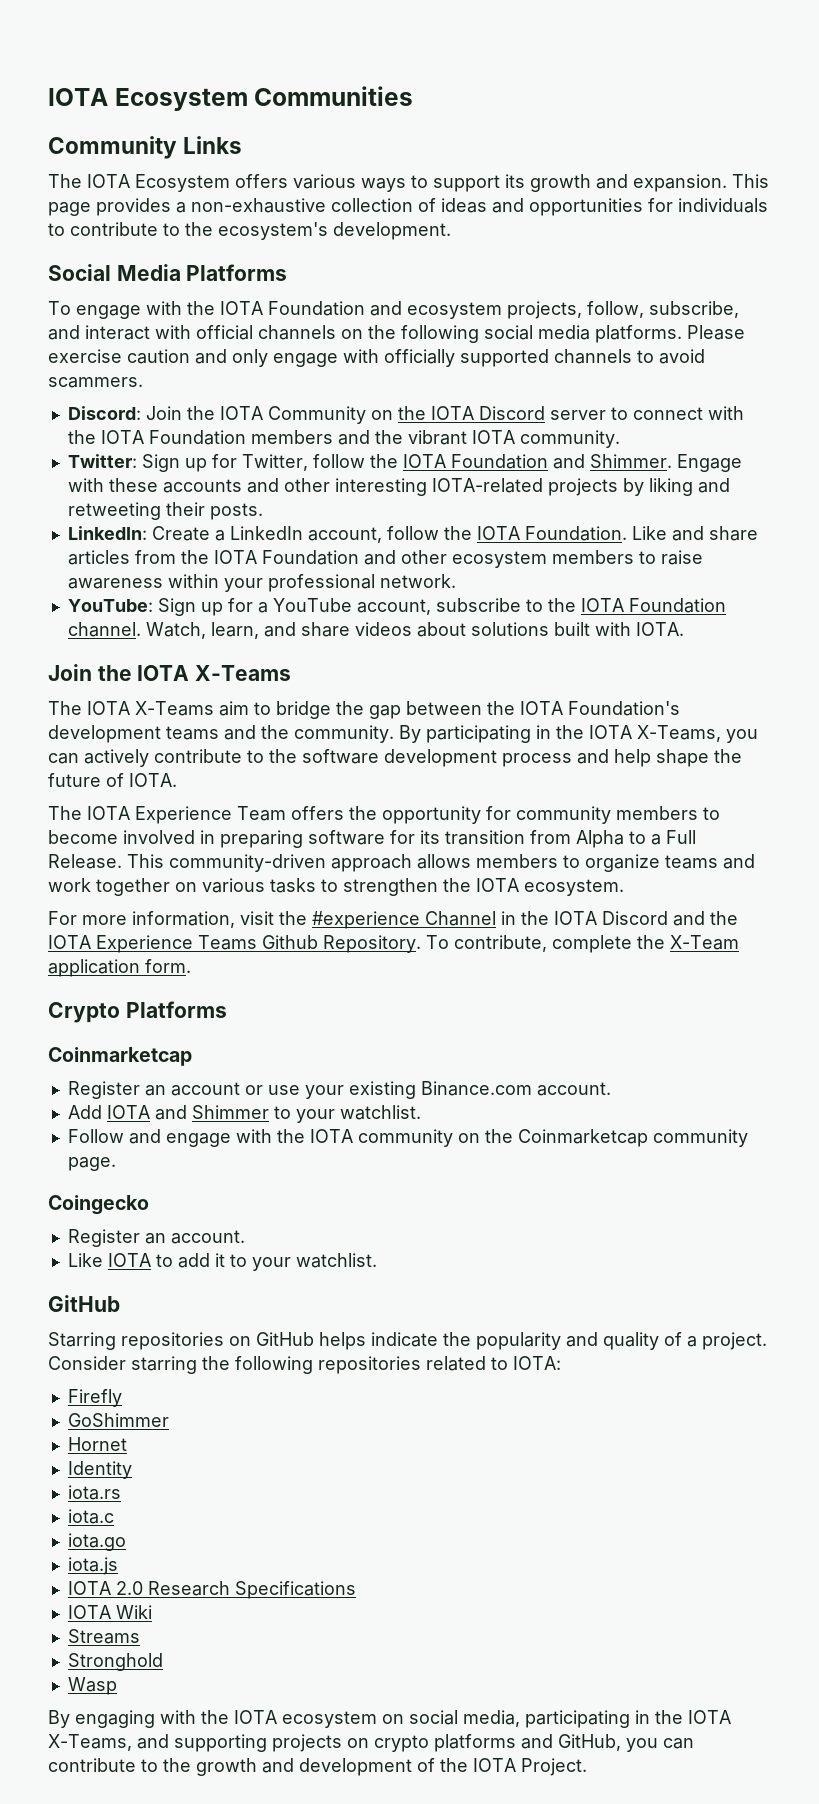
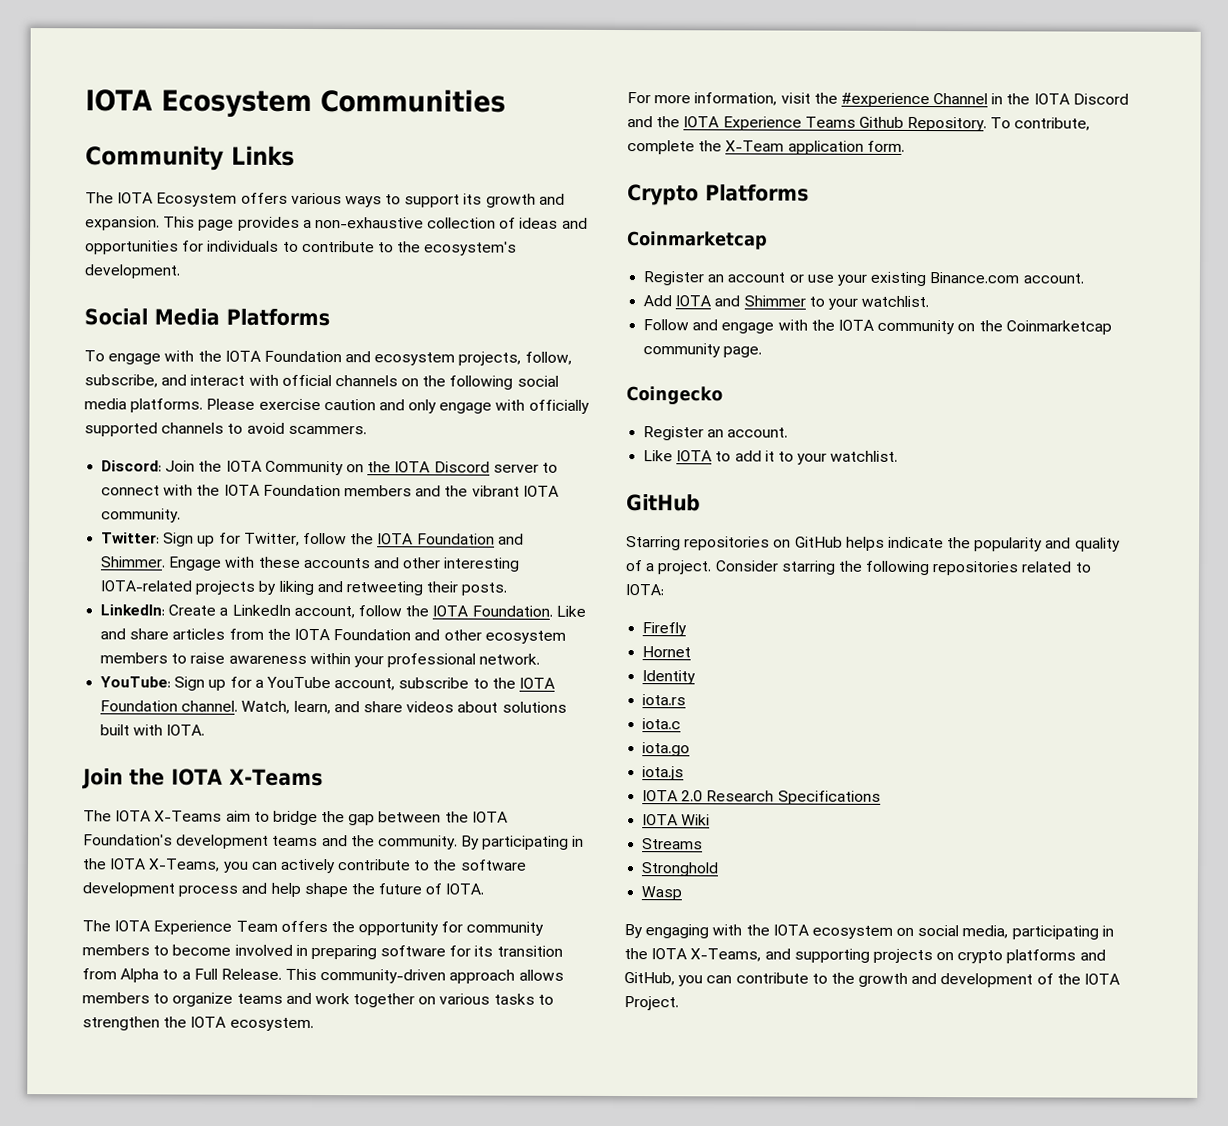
[67,1413,169,1427] // GoShimmer -> (688, 629) none

